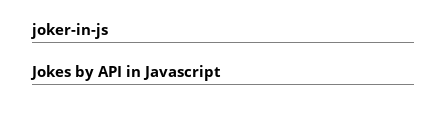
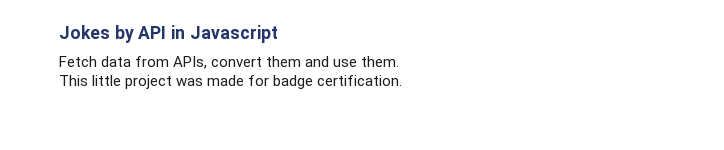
[31,23,108,39] joker-in-js // -> (59, 32) none
(221, 73) none -> [59,56,400,69] [59,75,403,89] // Fetch data from APIs, convert them and use them. // This little project was made for badge certification.

